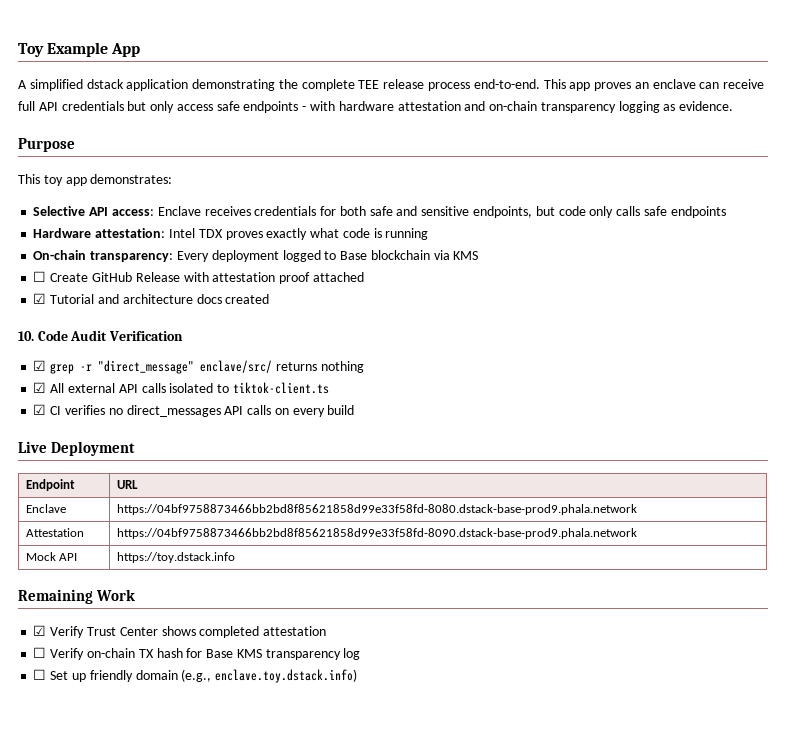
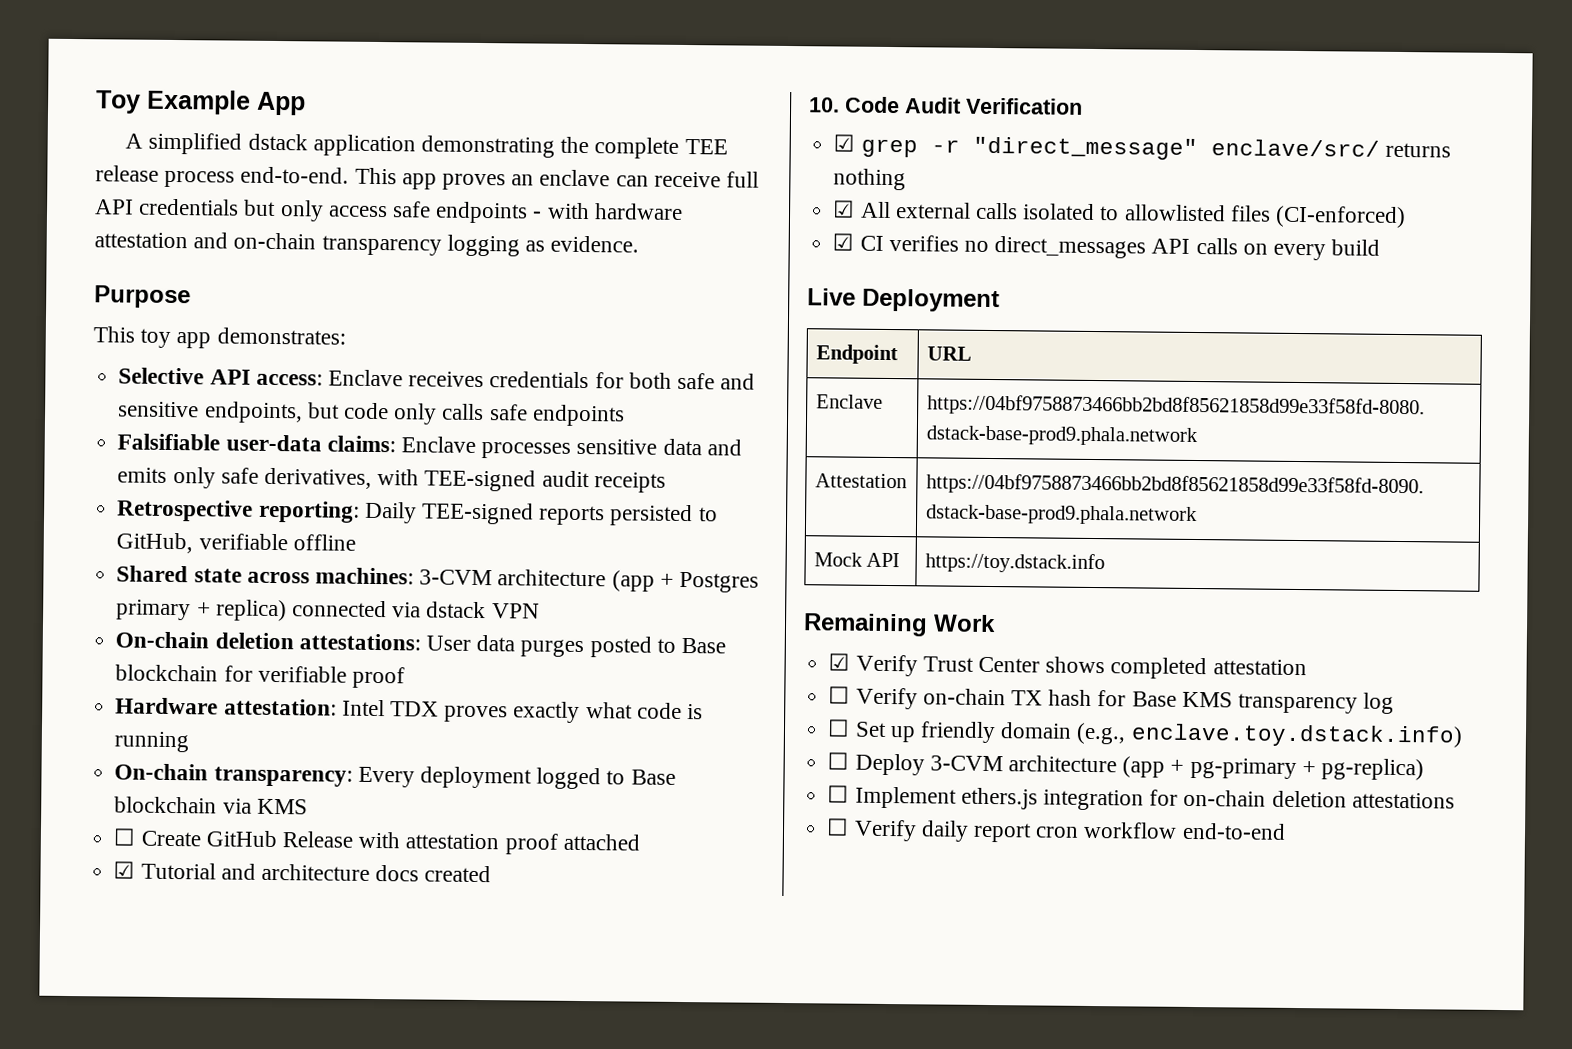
(726, 212) none -> [117,433,742,459] [117,467,666,493] [117,499,718,527] [116,532,356,554] [116,565,759,593] [116,599,540,622] [115,631,726,658] [115,664,405,689] // Falsifiable user-data claims: Enclave processes sensitive data and emits only safe derivatives, with TEE-signed audit receipts // Retrospective reporting: Daily TEE-signed reports persisted to GitHub, verifiable offline // Shared state across machines: 3-CVM architecture (app + Postgres primary + replica) connected via dstack VPN // On-chain deletion attestations: User data purges posted to Base blockchain for verifiable proof
[118,384,138,393] API -> (971, 210) none
[232,382,329,394] tiktok-client.ts -> [1123,204,1406,229] allowlisted files (CI-enforced)
(358, 676) none -> [827,752,1424,781] [827,785,1455,811] [826,818,1286,843] // ☐ Deploy 3-CVM architecture (app + pg-primary + pg-replica) // ☐ Implement ethers.js integration for on-chain deletion attestations // ☐ Verify daily report cron workflow end-to-end

